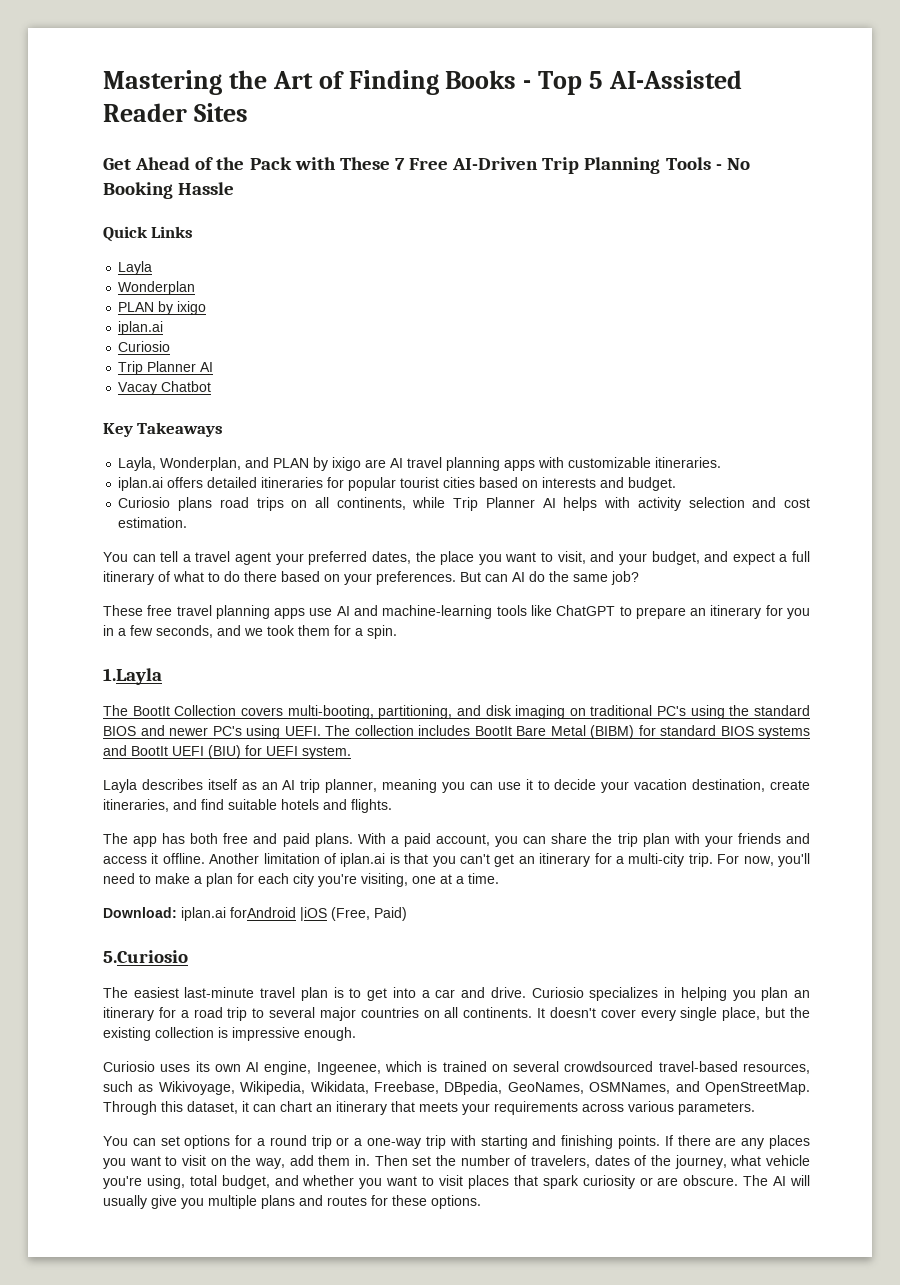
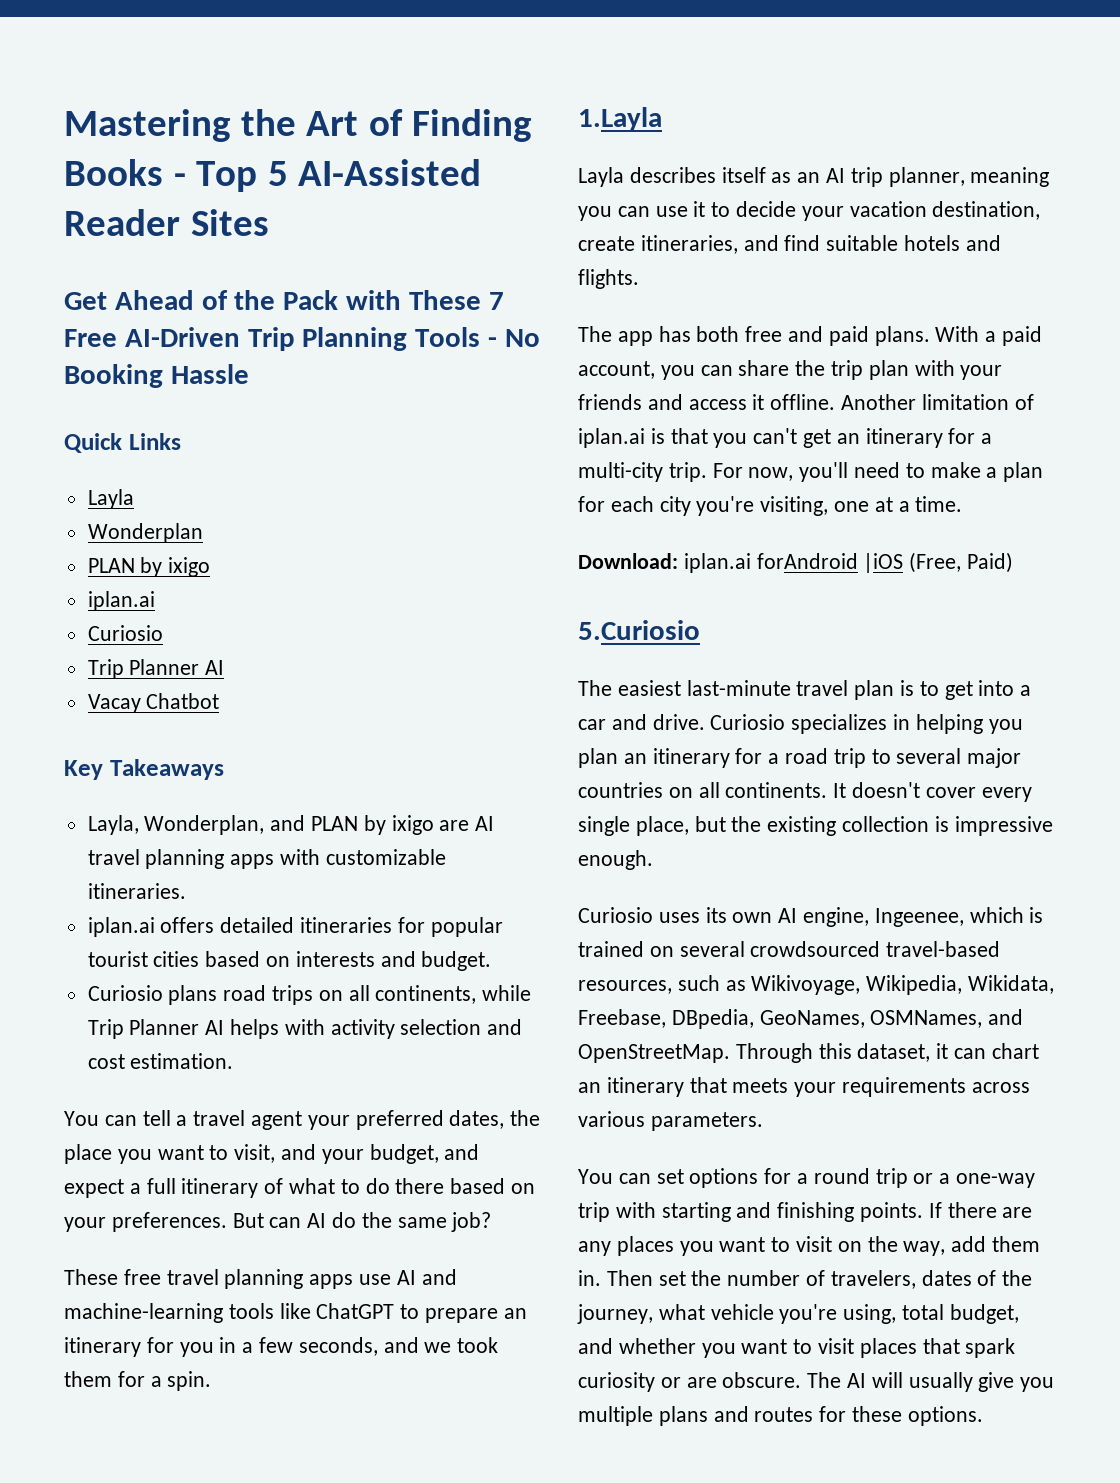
[103,705,810,719] [103,725,810,739] [103,745,351,759] // The BootIt Collection covers multi-booting, partitioning, and disk imaging on traditional PC's using the standard BIOS and newer PC's using UEFI. The collection includes BootIt Bare Metal (BIBM) for standard BIOS systems and BootIt UEFI (BIU) for UEFI system. -> (662, 119) none

